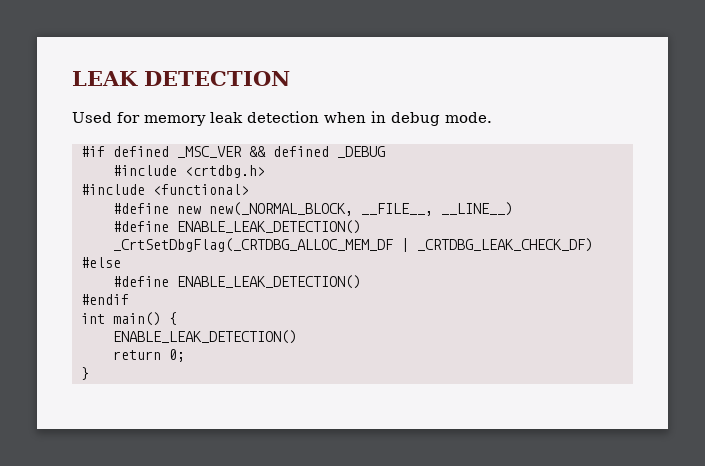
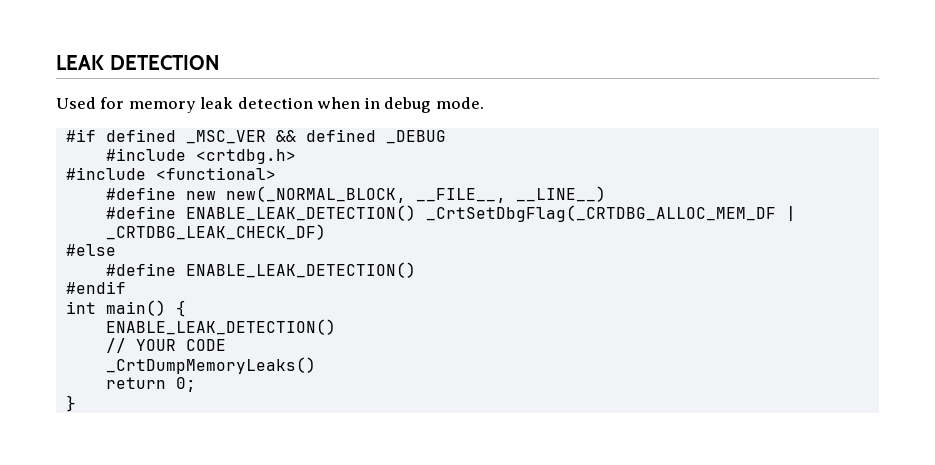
(297, 337) none -> [105,338,226,353] [105,357,316,374] // // YOUR CODE // _CrtDumpMemoryLeaks()

